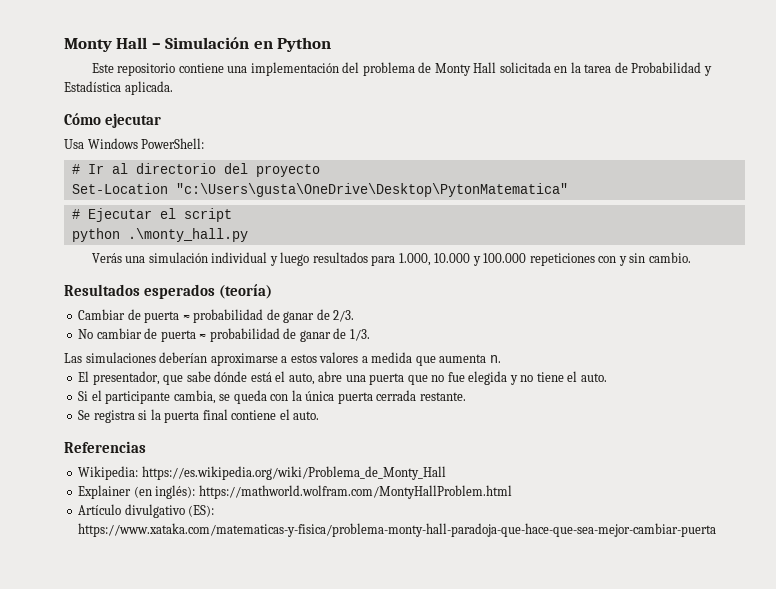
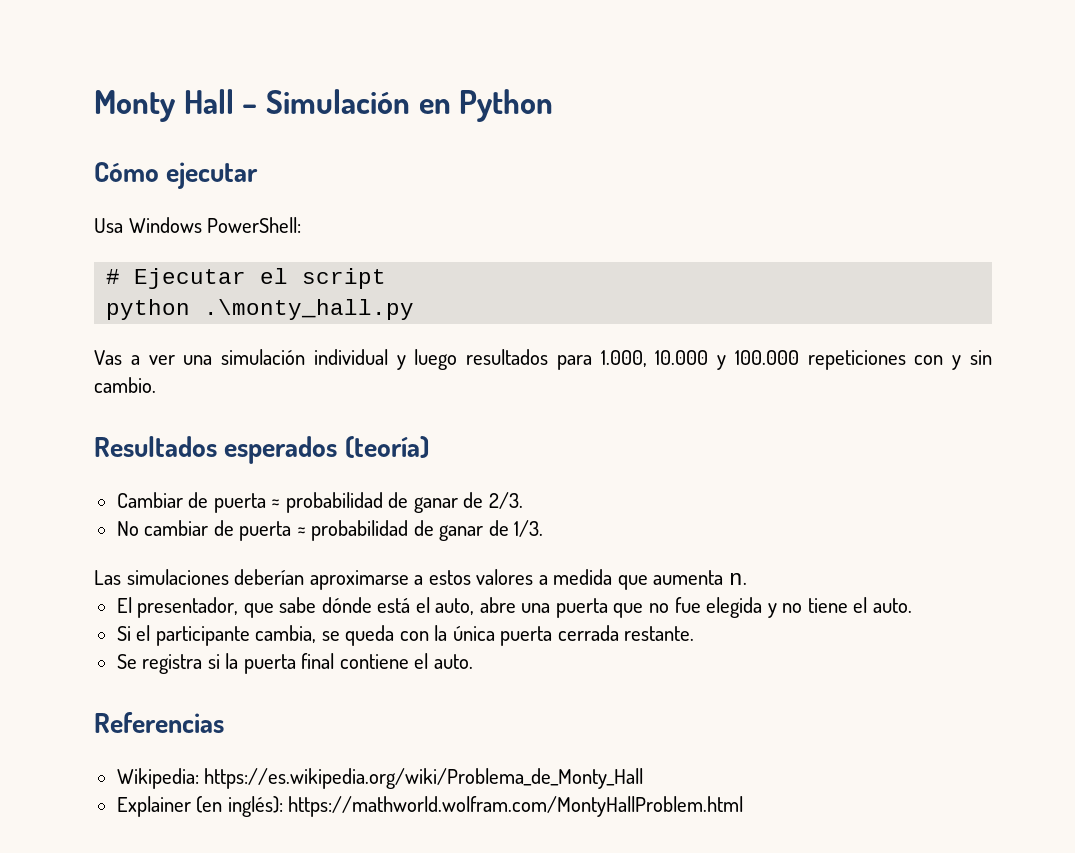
[91,62,712,76] [64,81,173,95] // Este repositorio contiene una implementación del problema de Monty Hall solicitada en la tarea de Probabilidad y Estadística aplicada. -> (554, 105) none
[71,163,320,177] [71,183,568,197] // # Ir al directorio del proyecto // Set-Location "c:\Users\gusta\OneDrive\Desktop\PytonMatematica" -> (302, 225) none
[91,253,122,263] Verás -> [94,350,175,365] Vas a ver
[78,504,215,518] [78,523,717,537] // Artículo divulgativo (ES): https://www.xataka.com/matematicas-y-fisica/problema-monty-hall-paradoja-que-hace-que-sea-mejor-cambiar-puerta -> (744, 806) none

